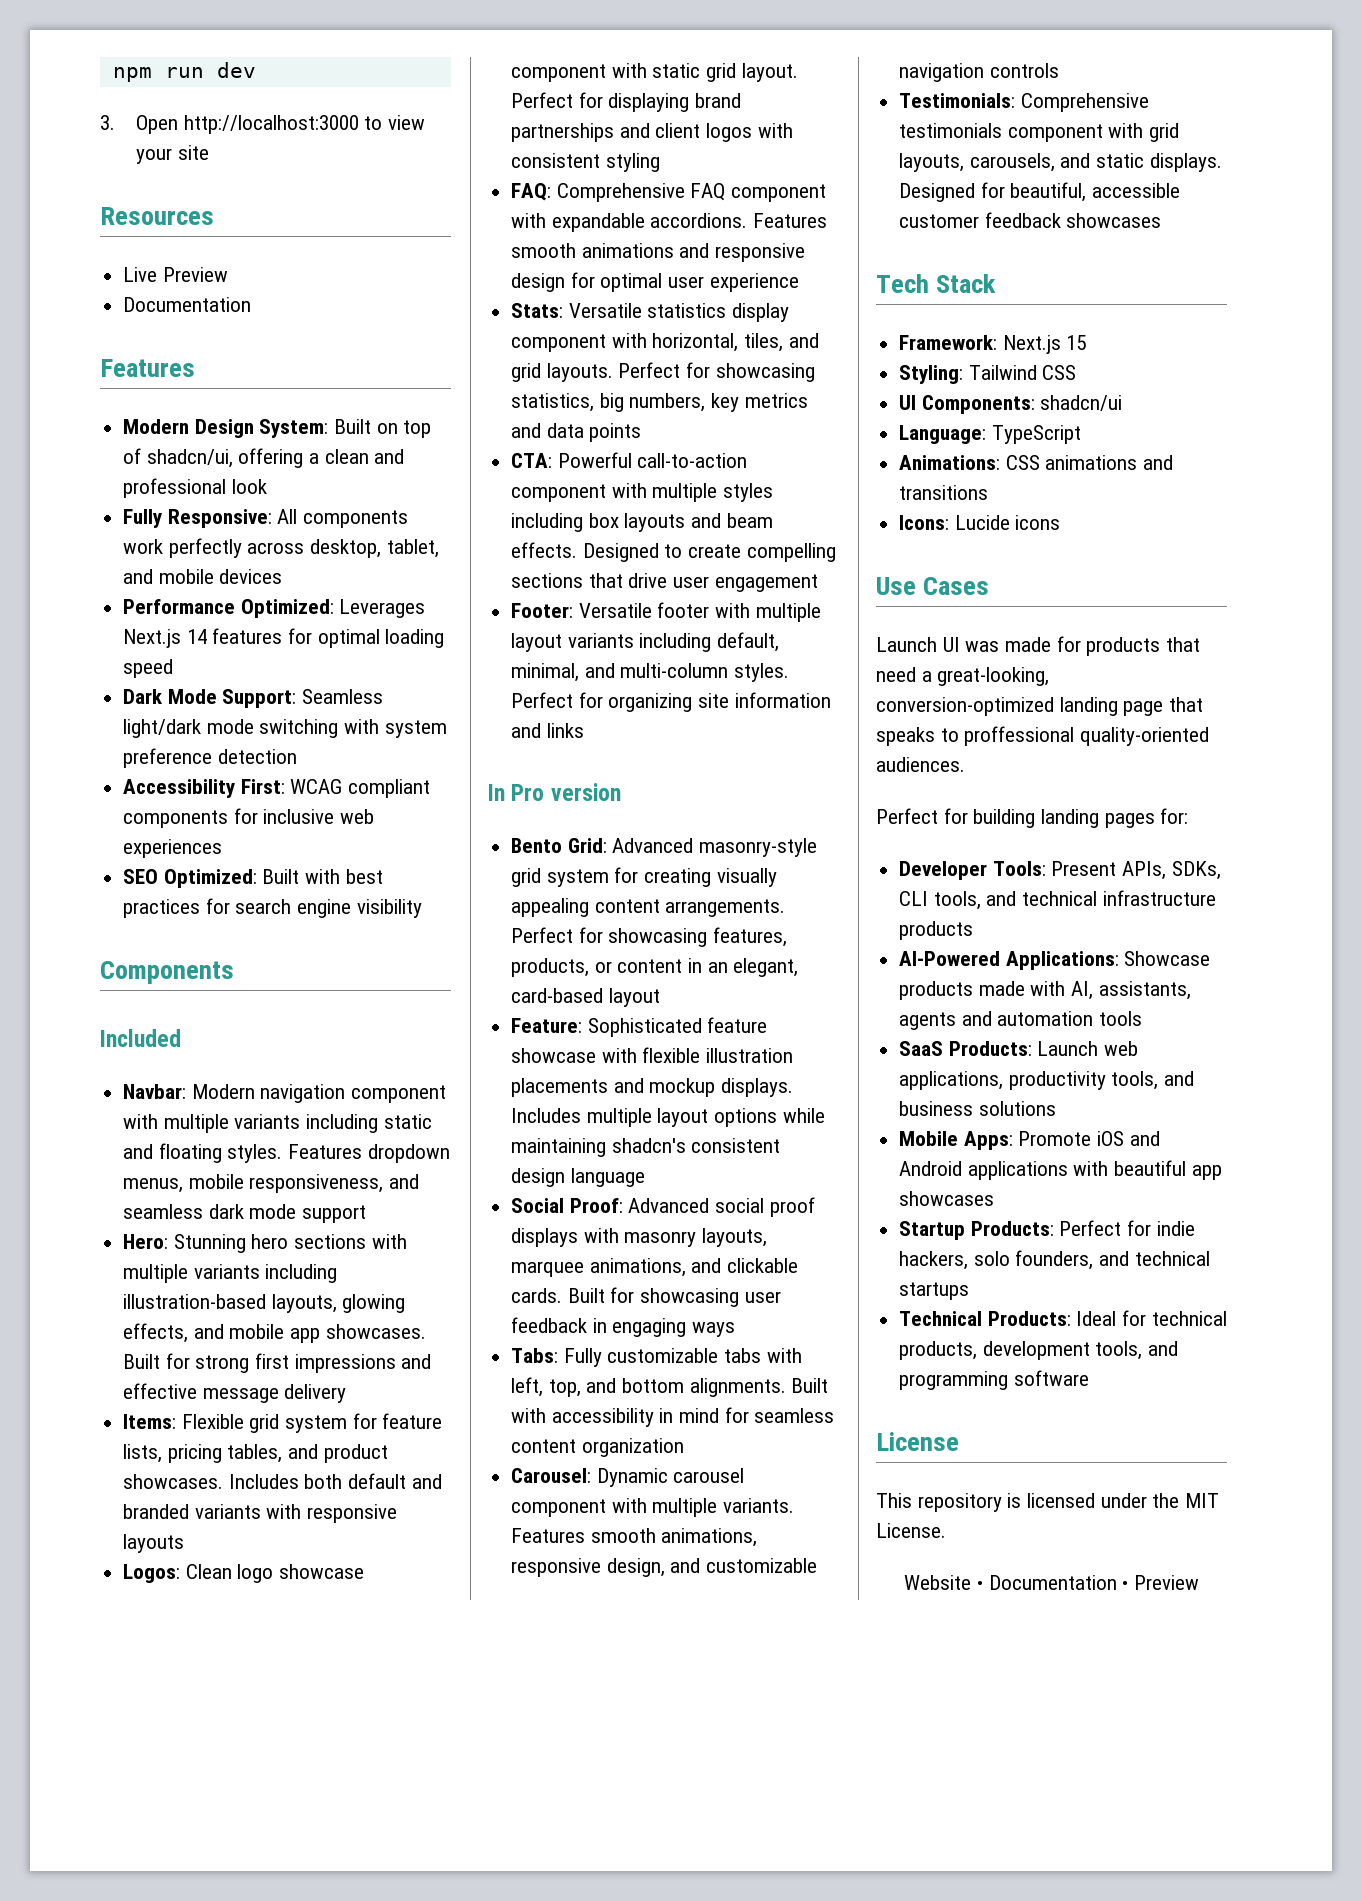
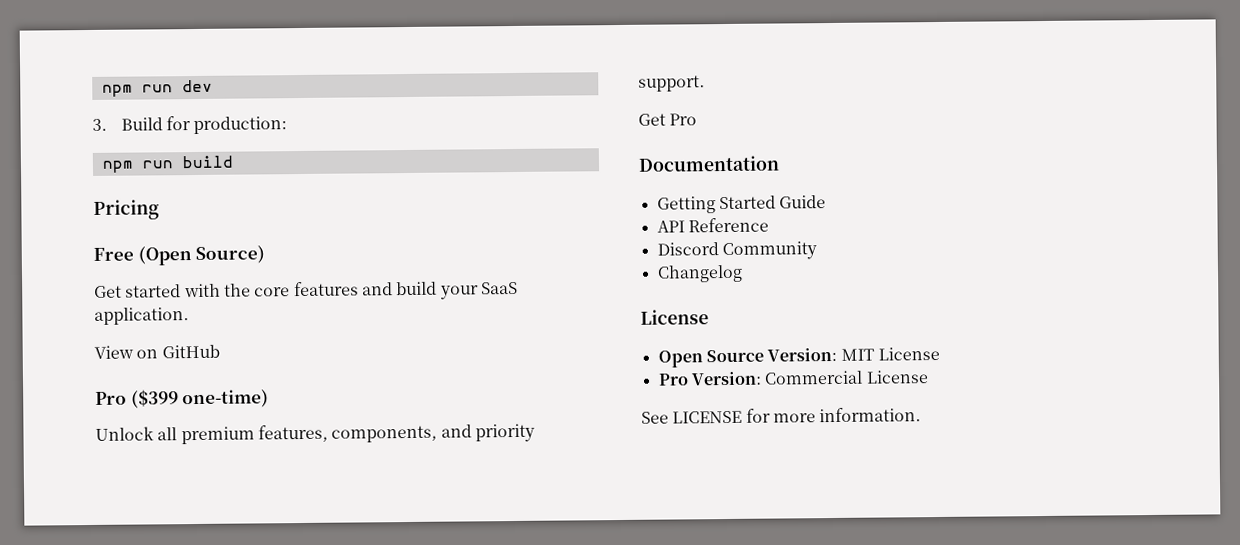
[136,115,426,134] [136,145,209,164] [100,207,214,225] [123,267,228,282] [123,297,252,312] [100,359,195,377] [123,419,432,438] [123,448,405,468] [123,478,267,498] [123,509,409,528] [123,538,439,558] [123,569,283,584] [123,599,426,618] [123,628,445,648] [123,659,174,678] [123,689,384,708] [123,719,447,738] [123,748,297,768] [123,779,431,798] [123,808,375,828] [123,839,223,858] [123,869,383,888] [123,898,422,918] [100,961,234,984] [100,1029,181,1047] [123,1084,447,1103] [123,1114,432,1133] [123,1143,450,1163] [123,1174,420,1193] [123,1204,367,1223] [123,1234,407,1253] [123,1264,338,1283] [123,1294,406,1313] [123,1323,426,1343] [123,1353,432,1373] [123,1383,347,1403] [123,1413,443,1433] [123,1444,388,1463] [123,1473,442,1489] [123,1504,398,1523] [123,1534,185,1553] [123,1564,365,1583] [511,63,798,82] [511,92,742,112] [511,123,793,142] [511,153,660,172] [511,183,827,202] [511,213,828,232] [511,243,806,262] [511,272,799,292] [511,303,790,322] [511,333,819,352] [511,362,815,382] [511,393,808,412] [511,423,642,442] [511,452,748,468] [511,483,774,502] [511,513,773,532] [511,542,836,562] [511,573,818,592] [511,602,821,622] [511,632,780,652] [511,663,790,682] [511,692,831,712] [511,723,584,738] [488,783,621,801] [511,838,818,857] [511,867,777,887] [511,898,786,917] [511,927,788,947] [511,958,799,977] [511,988,660,1007] [511,1017,768,1037] [511,1047,794,1063] [511,1078,794,1097] [511,1108,825,1127] [511,1138,781,1157] [511,1168,645,1187] [511,1197,815,1217] [511,1228,768,1247] [511,1258,799,1277] [511,1287,781,1307] [511,1317,736,1337] [511,1348,802,1367] [511,1377,829,1397] [511,1407,835,1427] [511,1438,684,1457] [511,1468,745,1487] [511,1498,795,1517] [511,1528,758,1547] [511,1558,818,1577] [899,63,1059,82] [899,93,1149,112] [899,123,1180,142] [899,153,1222,172] [899,182,1181,202] [899,212,1162,228] [876,274,997,293] [899,335,1087,354] [899,365,1077,384] [899,395,1123,414] [899,425,1081,444] [899,455,1174,470] [899,485,989,500] [899,515,1061,530] [876,577,990,595] [876,636,1201,656] [876,667,1050,686] [876,697,1204,716] [876,726,1210,746] [876,757,965,772] [876,808,1189,828] [899,861,1221,880] [899,890,1216,910] [899,921,974,940] [899,951,1211,970] [899,981,1191,1000] [899,1011,1143,1030] [899,1041,1139,1056] [899,1071,1195,1090] [899,1101,1056,1116] [899,1131,1160,1150] [899,1160,1222,1180] [899,1191,995,1206] [899,1220,1195,1240] [899,1250,1210,1270] [899,1282,970,1300] [899,1310,1227,1326] [899,1341,1179,1360] [899,1370,1089,1390] [876,1432,959,1451] [876,1493,1220,1512] [876,1523,946,1538] [904,1575,1199,1590] Open http://localhost:3000 to view your site // Resources // Live Preview // Documentation // Features // Modern Design System: Built on top of shadcn/ui, offering a clean and professional look // Fully Responsive: All components work perfectly across desktop, tablet, and mobile devices // Performance Optimized: Leverages Next.js 14 features for optimal loading speed // Dark Mode Support: Seamless light/dark mode switching with system preference detection // Accessibility First: WCAG compliant components for inclusive web experiences // SEO Optimized: Built with best practices for search engine visibility // Components // Included // Navbar: Modern navigation component with multiple variants including static and floating styles. Features dropdown menus, mobile responsiveness, and seamless dark mode support // Hero: Stunning hero sections with multiple variants including illustration-based layouts, glowing effects, and mobile app showcases. Built for strong first impressions and effective message delivery // Items: Flexible grid system for feature lists, pricing tables, and product showcases. Includes both default and branded variants with responsive layouts // Logos: Clean logo showcase component with static grid layout. Perfect for displaying brand partnerships and client logos with consistent styling // FAQ: Comprehensive FAQ component with expandable accordions. Features smooth animations and responsive design for optimal user experience // Stats: Versatile statistics display component with horizontal, tiles, and grid layouts. Perfect for showcasing statistics, big numbers, key metrics and data points // CTA: Powerful call-to-action component with multiple styles including box layouts and beam effects. Designed to create compelling sections that drive user engagement // Footer: Versatile footer with multiple layout variants including default, minimal, and multi-column styles. Perfect for organizing site information and links // In Pro version // Bento Grid: Advanced masonry-style grid system for creating visually appealing content arrangements. Perfect for showcasing features, products, or content in an elegant, card-based layout // Feature: Sophisticated feature showcase with flexible illustration placements and mockup displays. Includes multiple layout options while maintaining shadcn's consistent design language // Social Proof: Advanced social proof displays with masonry layouts, marquee animations, and clickable cards. Built for showcasing user feedback in engaging ways // Tabs: Fully customizable tabs with left, top, and bottom alignments. Built with accessibility in mind for seamless content organization // Carousel: Dynamic carousel component with multiple variants. Features smooth animations, responsive design, and customizable navigation controls // Testimonials: Comprehensive testimonials component with grid layouts, carousels, and static displays. Designed for beautiful, accessible customer feedback showcases // Tech Stack // Framework: Next.js 15 // Styling: Tailwind CSS // UI Components: shadcn/ui // Language: TypeScript // Animations: CSS animations and transitions // Icons: Lucide icons // Use Cases // Launch UI was made for products that need a great-looking, conversion-optimized landing page that speaks to proffessional quality-oriented audiences. // Perfect for building landing pages for: // Developer Tools: Present APIs, SDKs, CLI tools, and technical infrastructure products // AI-Powered Applications: Showcase products made with AI, assistants, agents and automation tools // SaaS Products: Launch web applications, productivity tools, and business solutions // Mobile Apps: Promote iOS and Android applications with beautiful app showcases // Startup Products: Perfect for indie hackers, solo founders, and technical startups // Technical Products: Ideal for technical products, development tools, and programming software // License // This repository is licensed under the MIT License. // Website • Documentation • Preview -> [120,116,288,135] [101,155,233,173] [93,199,160,220] [93,245,266,266] [94,281,518,300] [94,307,189,325] [94,344,220,359] [95,389,270,409] [95,423,535,445] [638,75,705,92] [638,113,698,126] [638,155,780,172] [656,195,827,214] [656,217,769,233] [656,241,817,261] [656,264,743,283] [640,309,709,325] [657,346,940,368] [657,370,929,386] [641,407,922,424] Build for production: // npm run build // Pricing // Free (Open Source) // Get started with the core features and build your SaaS application. // View on GitHub // Pro ($399 one-time) // Unlock all premium features, components, and priority support. // Get Pro // Documentation // Getting Started Guide // API Reference // Discord Community // Changelog // License // Open Source Version: MIT License // Pro Version: Commercial License // See LICENSE for more information.

